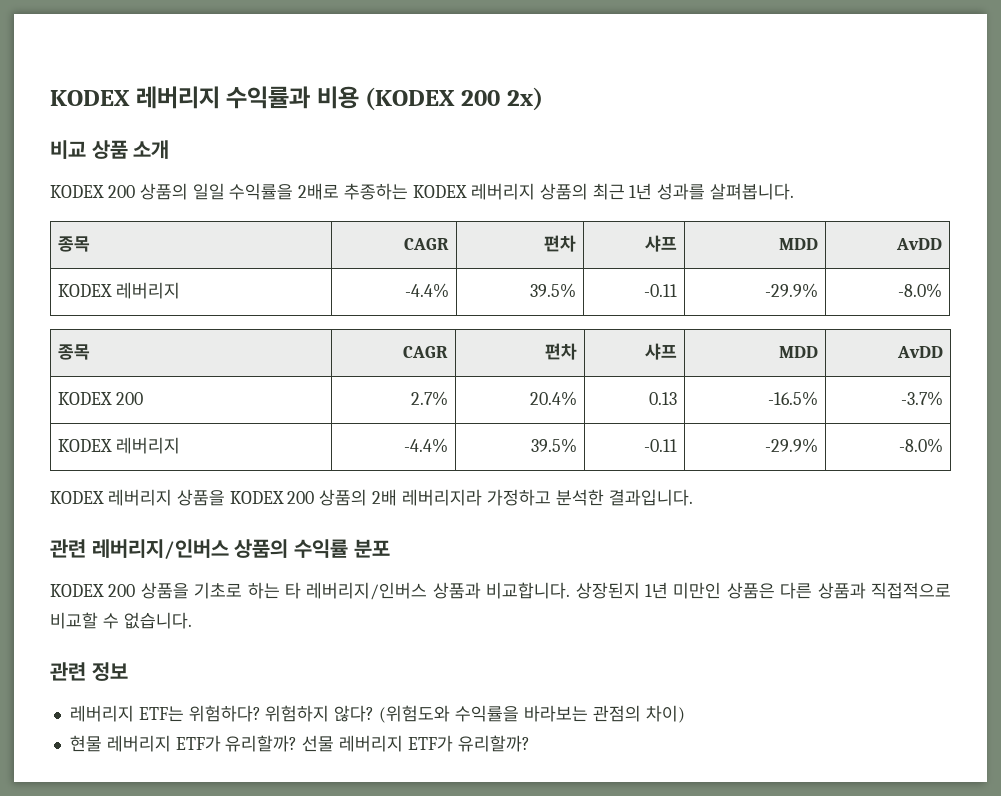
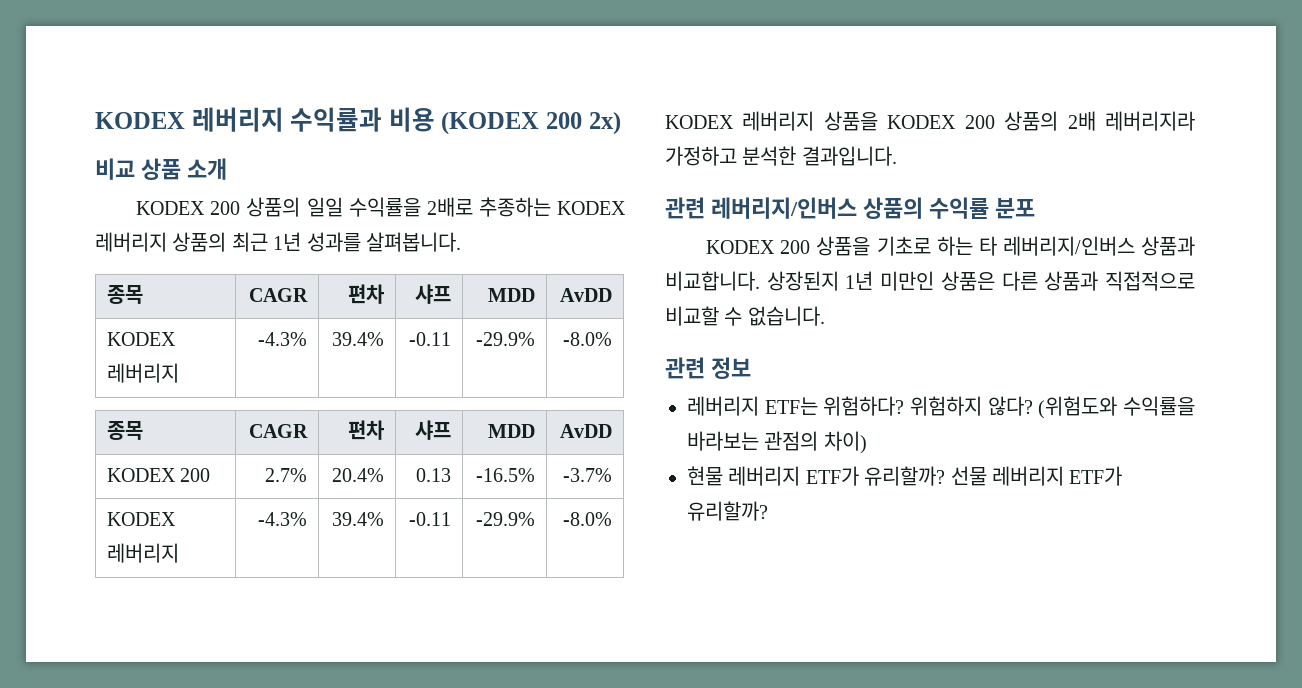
[404,283,449,298] [529,283,576,298] -4.4% | 39.5% -> [257,332,307,346] [331,332,384,346] -4.3% | 39.4%
[403,438,448,453] [530,438,577,453] -4.4% | 39.5% -> [257,512,307,526] [331,512,384,526] -4.3% | 39.4%

